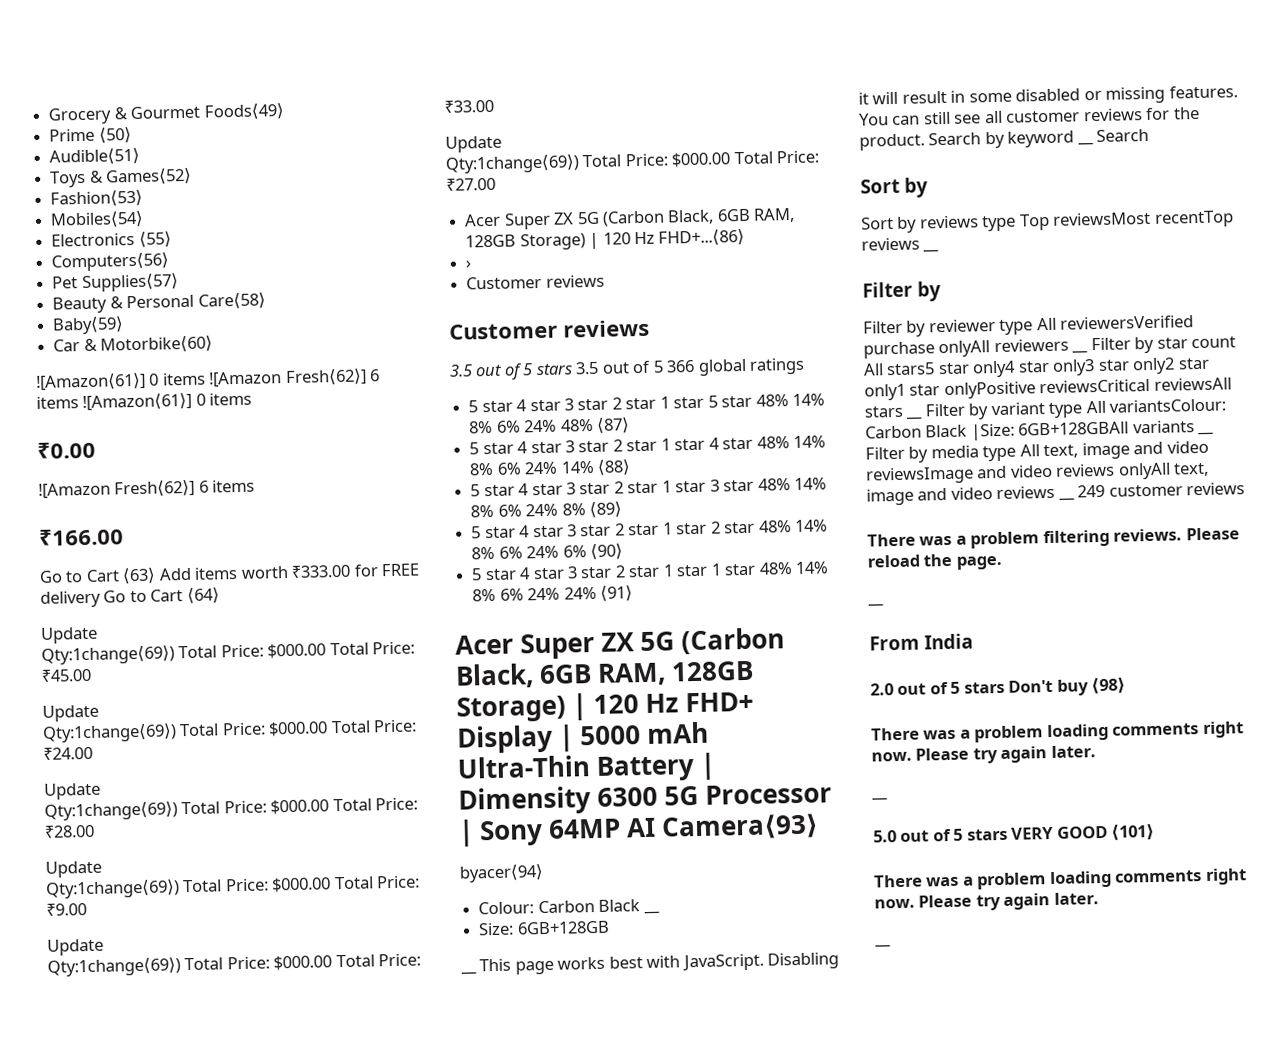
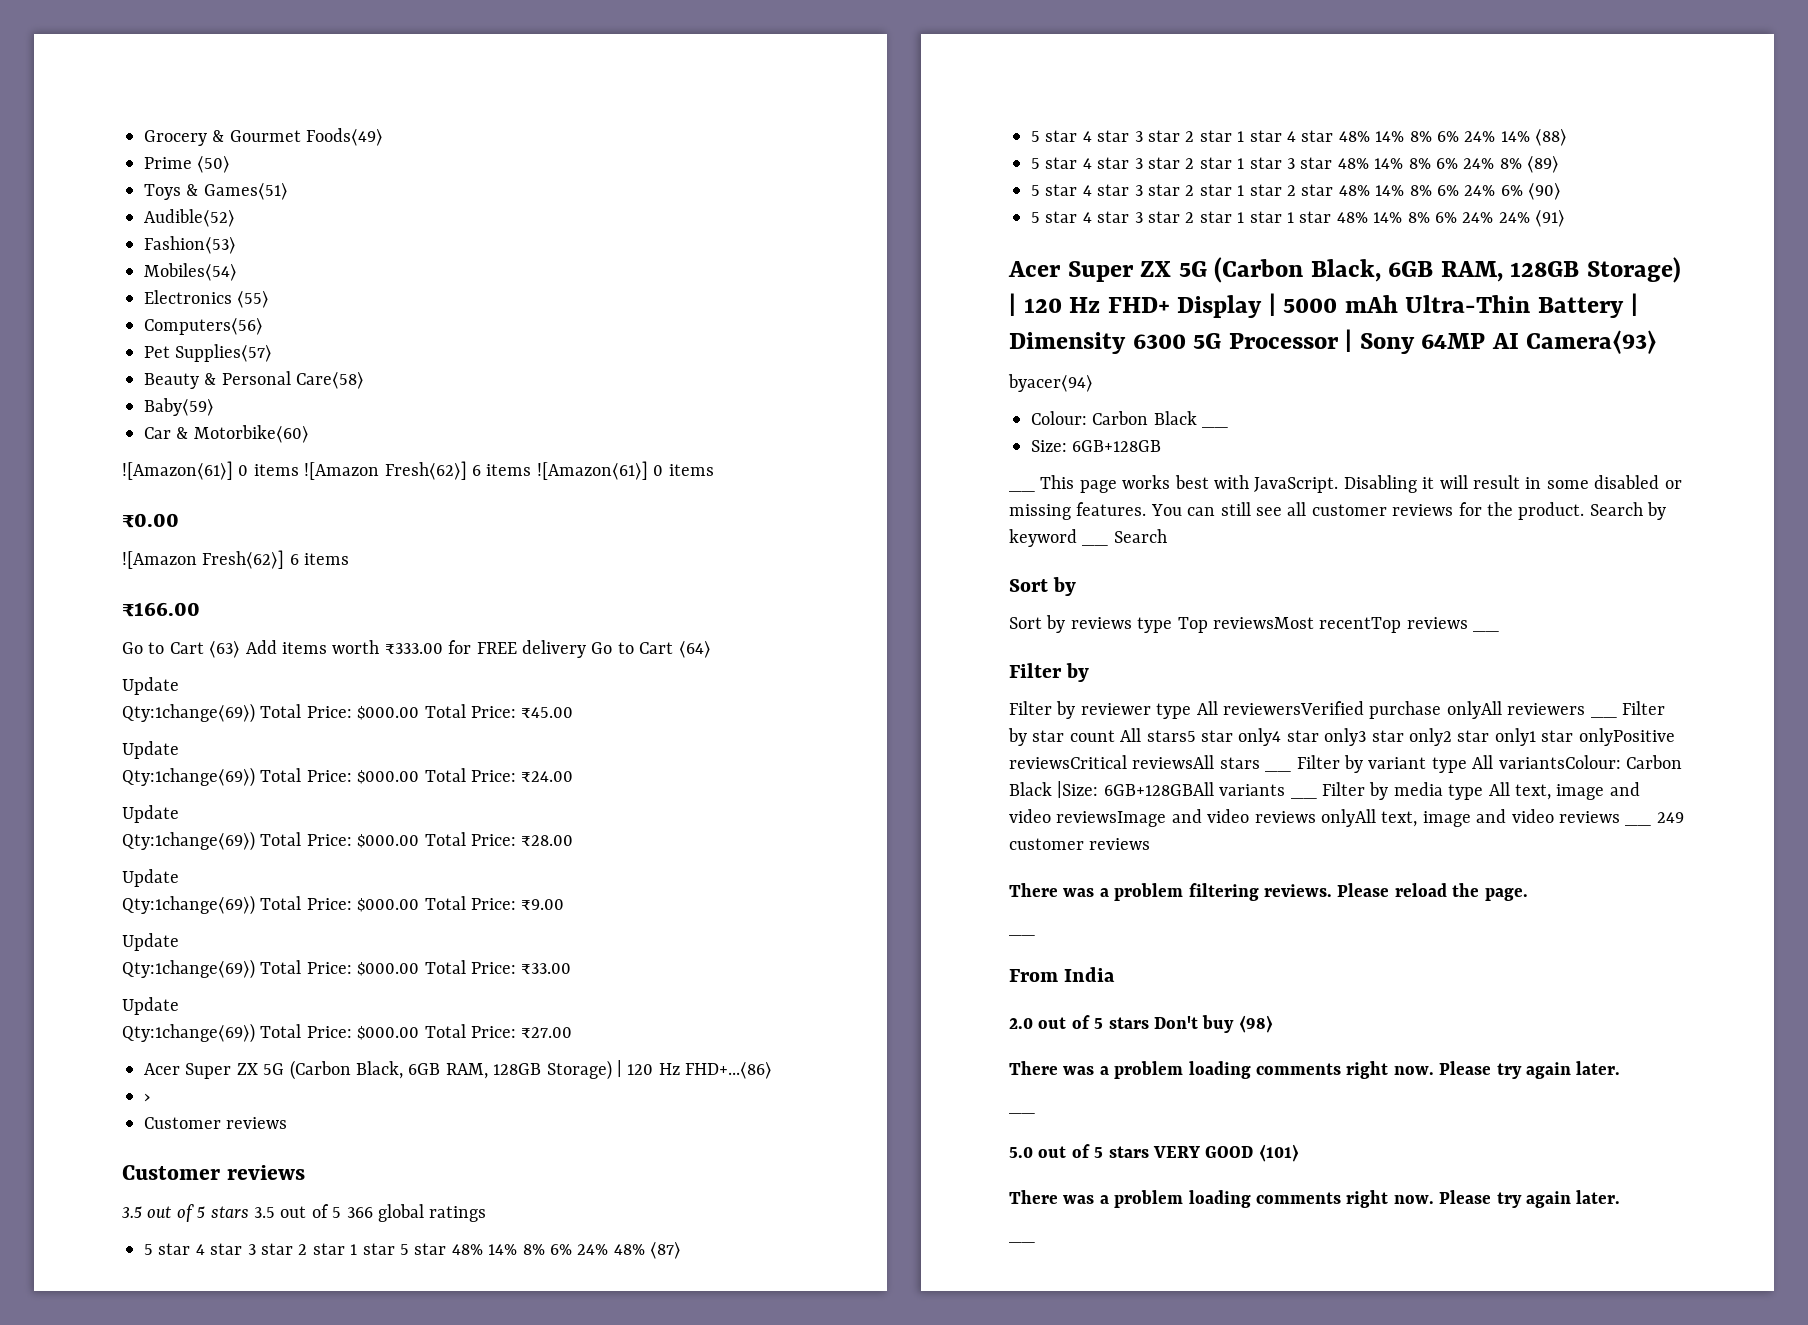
[49,147,141,166] // Audible⟨51⟩ -> (231, 164) none
[105,167,193,186] Games⟨52⟩ -> [203,182,288,200] [144,209,235,227] Games⟨51⟩ // Audible⟨52⟩

